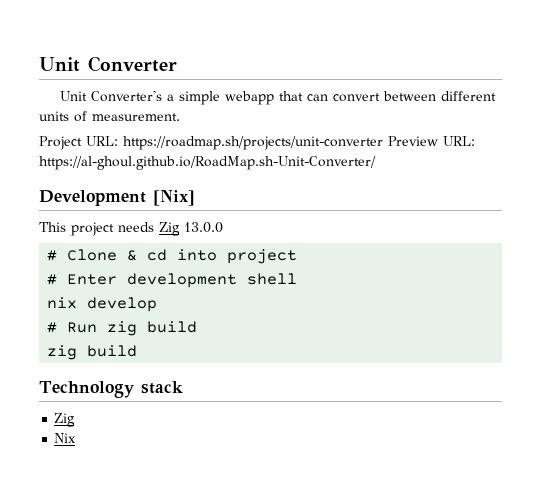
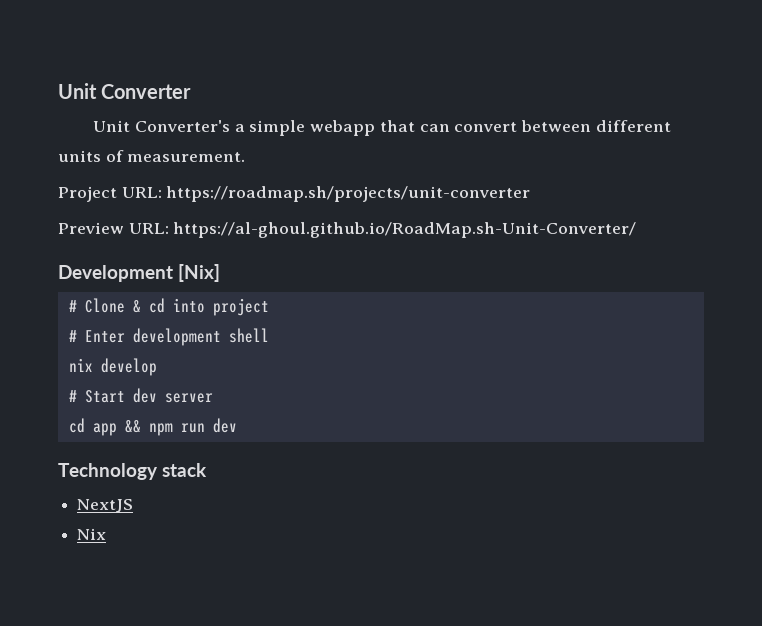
(383, 143) none -> (531, 194) //
[39,222,223,236] // This project needs Zig 13.0.0 -> (220, 273) none
[67,321,198,336] [47,345,138,360] Run zig build // zig build -> [84,388,213,403] [68,418,237,436] Start dev server // cd app && npm run dev
[54,413,76,427] Zig -> [77,499,134,513] NextJS

